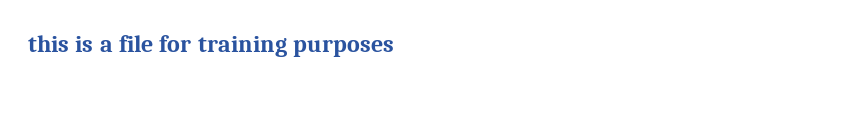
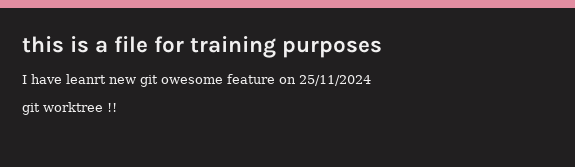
(395, 48) none -> [22,74,371,87] [22,102,117,115] // I have leanrt new git owesome feature on 25/11/2024 // git worktree !!

